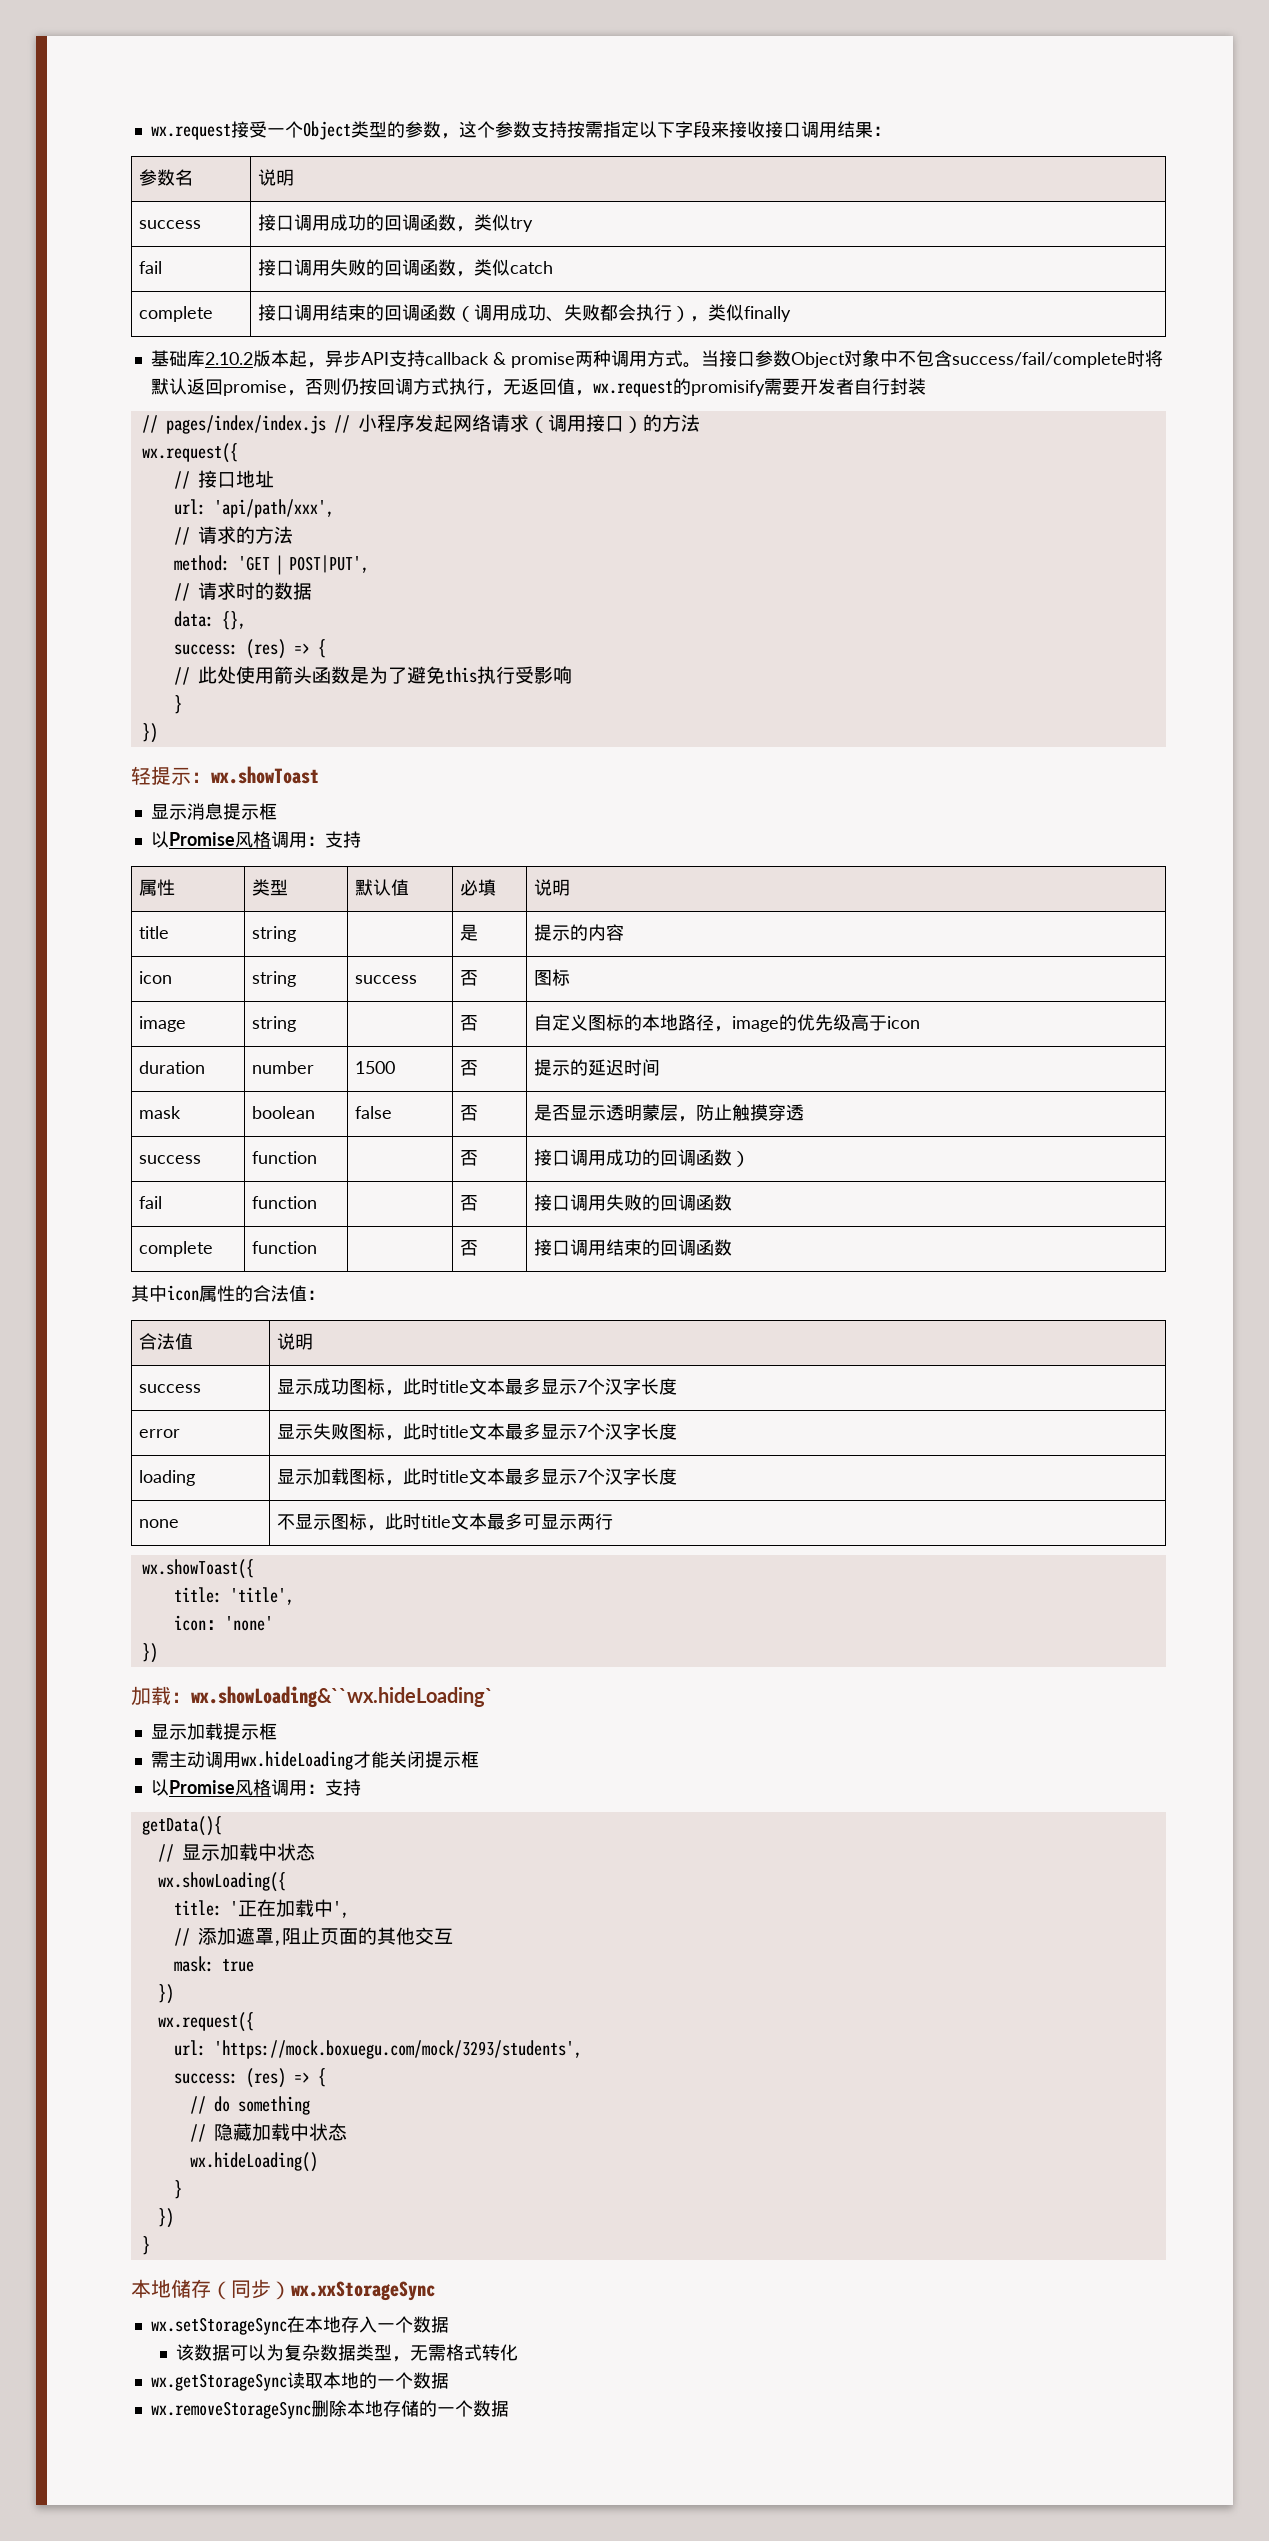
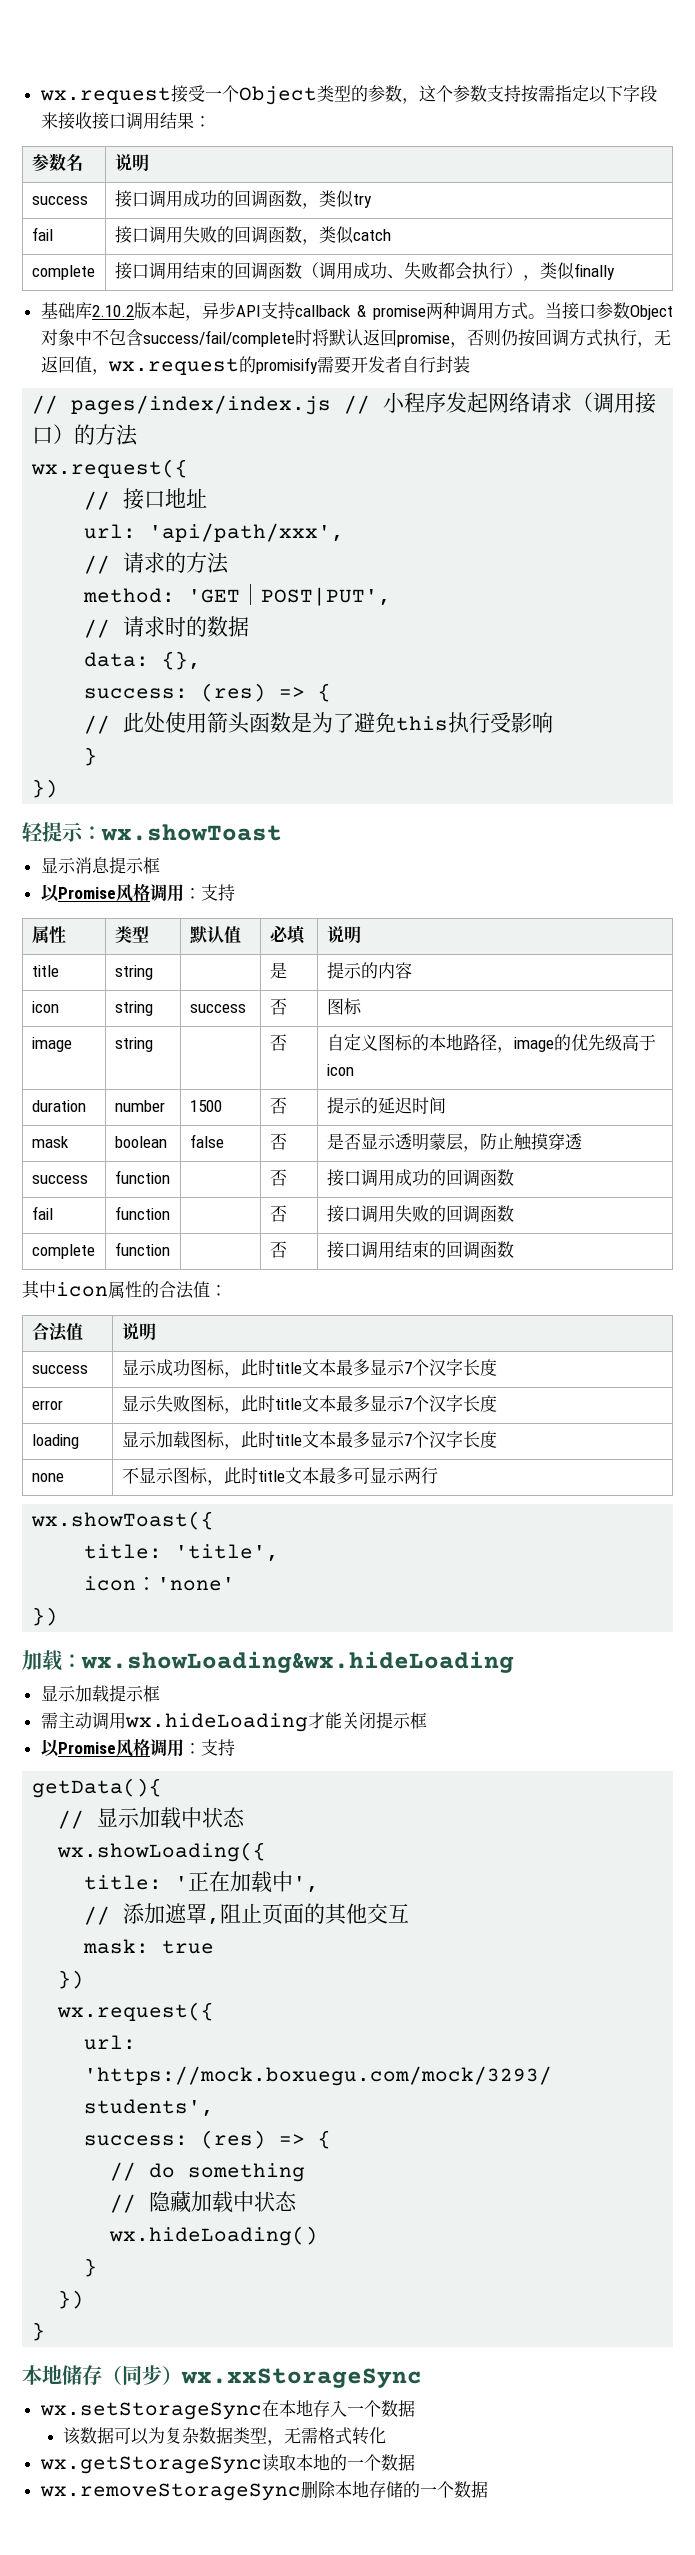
[732,1151,751,1167] ） -> (514, 1177) none
[191,1686,493,1708] wx.showLoading&``wx.hideLoading` -> [81,1651,514,1673] wx.showLoading&wx.hideLoading

